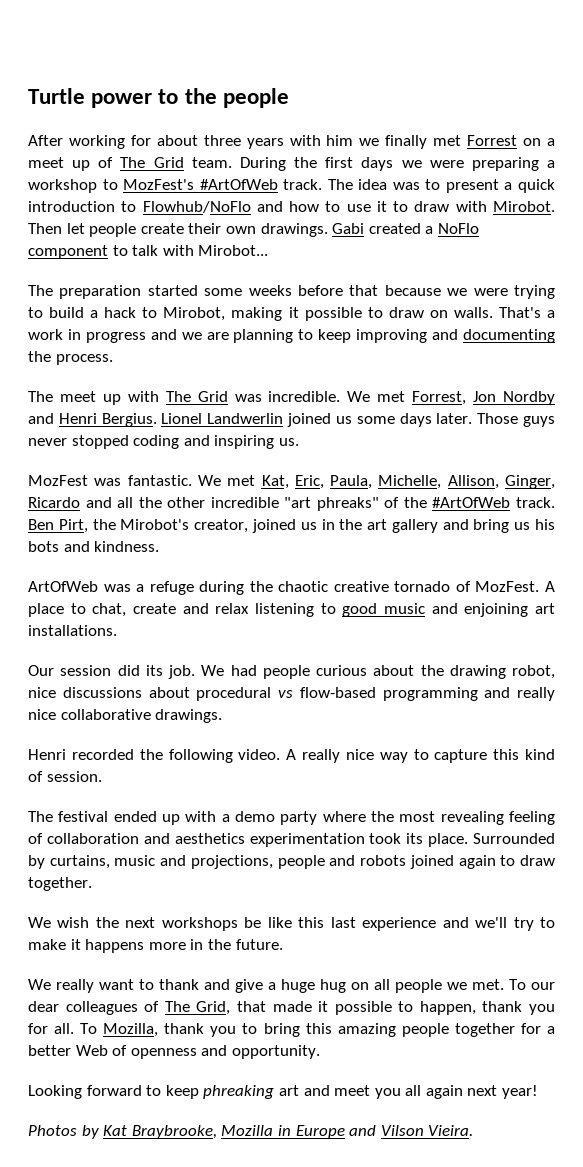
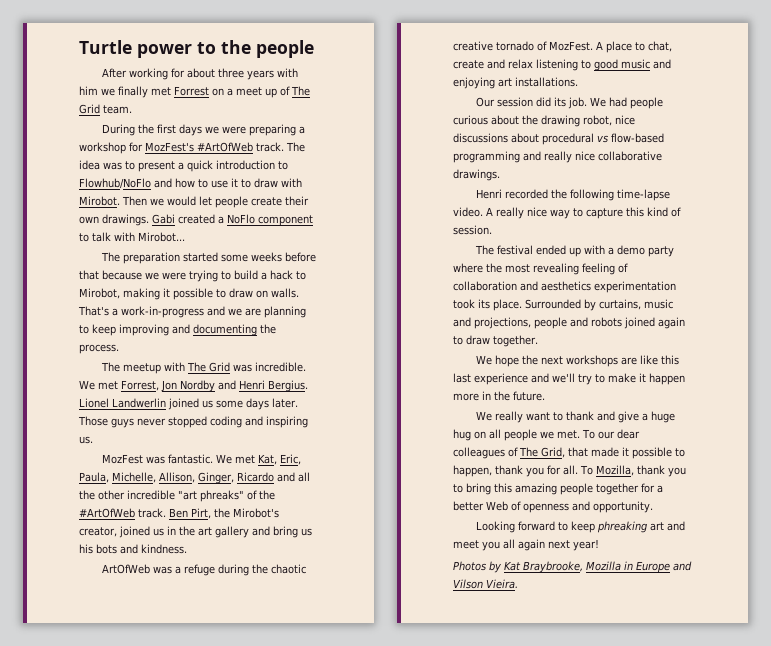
(232, 162) none -> (132, 109) //
[102,179,118,190] to -> [129,142,143,152] for
(62, 228) none -> [150,196,196,206] we would
[28,329,146,343] work in progress -> [121,306,204,318] work-in-progress
[59,391,121,405] meet up -> [122,363,161,374] meetup
[464,603,529,617] enjoining -> [453,77,495,89] enjoying
(233, 756) none -> [616,189,670,201] time-lapse
[57,917,90,928] wish -> [494,355,519,367] hope
[244,917,262,928] be -> [620,357,637,365] are
[85,939,145,953] happens -> [649,373,685,385] happen

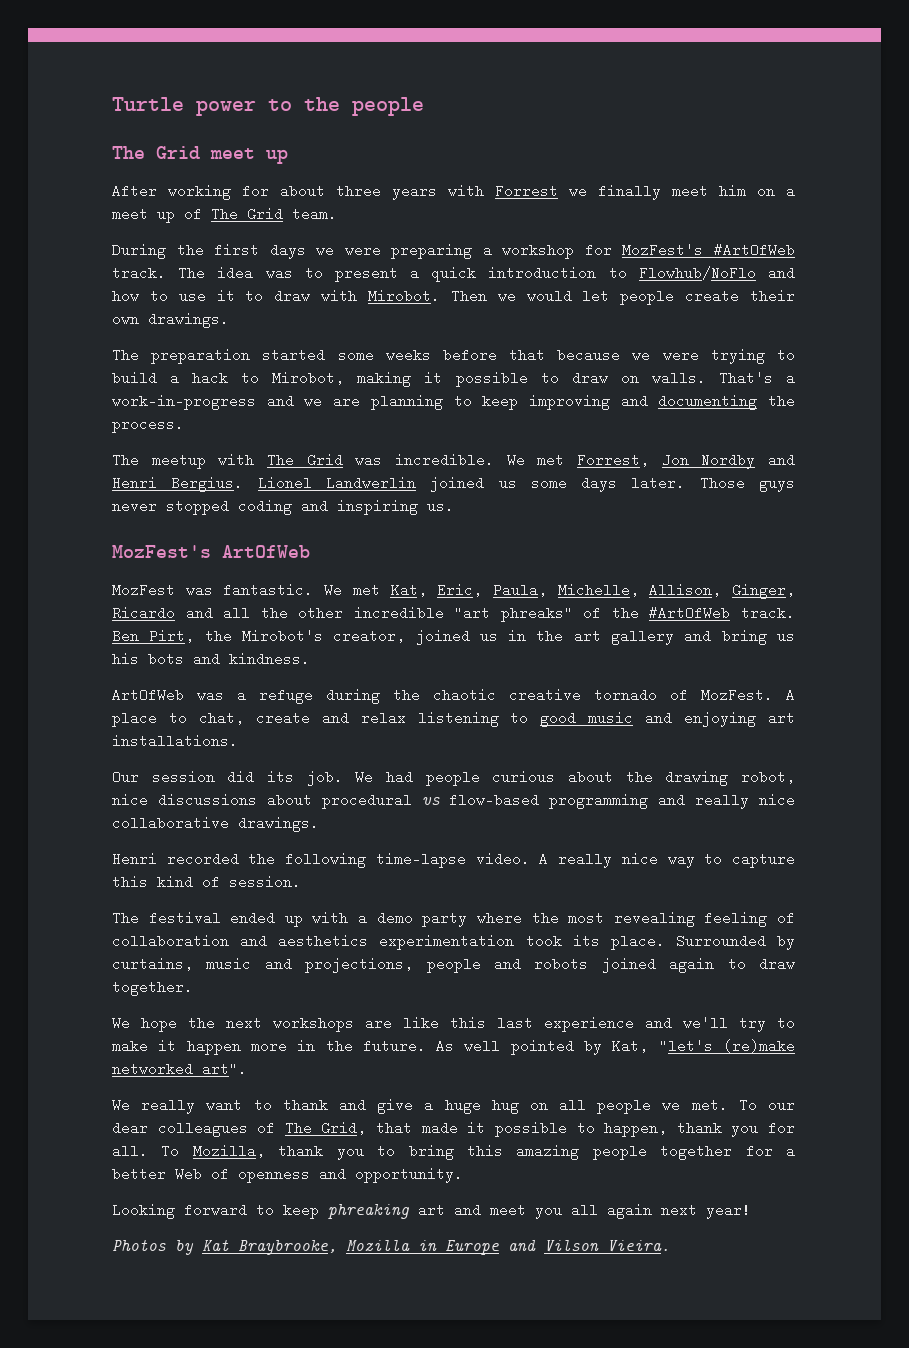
(314, 49) none -> [112,146,288,164] // The Grid meet up
[79,86,98,95] him -> [495,184,558,198] Forrest
[151,86,209,96] met Forrest -> [672,184,746,198] meet him
[152,214,313,226] [79,232,185,242] Gabi created a NoFlo component to talk with Mirobot... -> (229, 320) none
(93, 440) none -> [112,545,310,558] // MozFest's ArtOfWeb
(545, 396) none -> [436,1039,795,1055] [112,1062,247,1076] As well pointed by Kat, "let's (re)make networked art".

